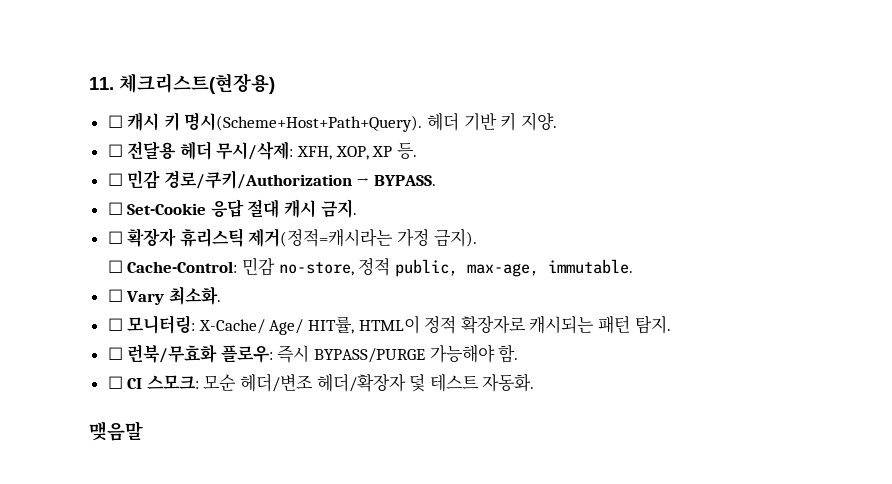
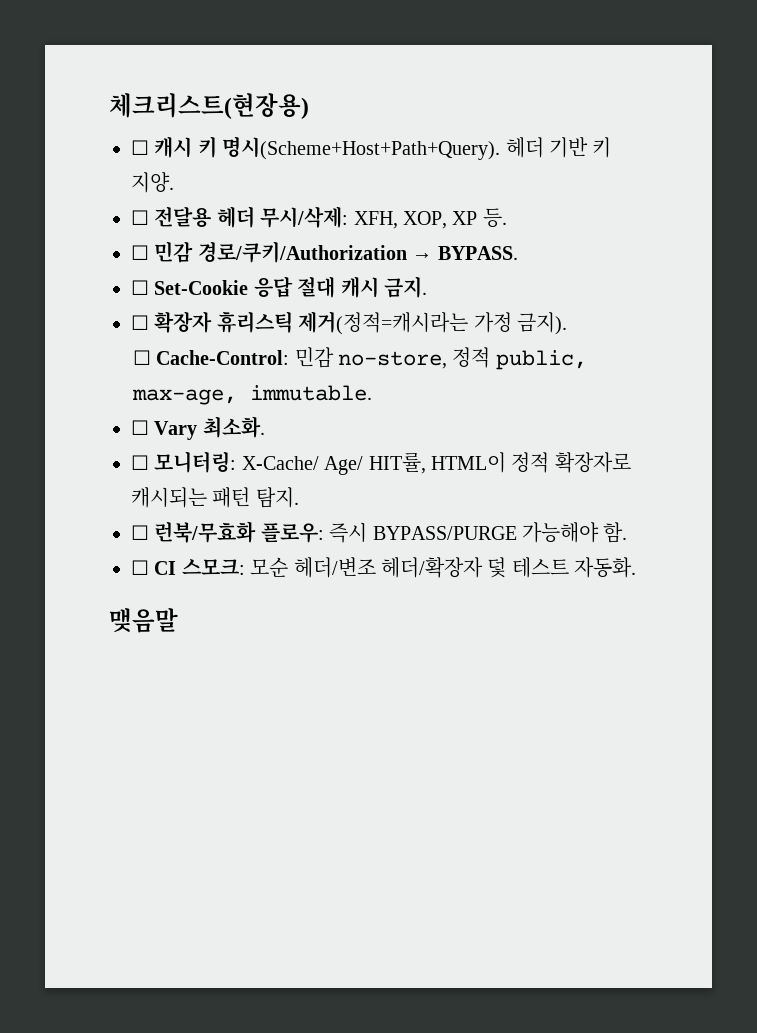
[89,77,114,90] 11. -> (109, 106) none

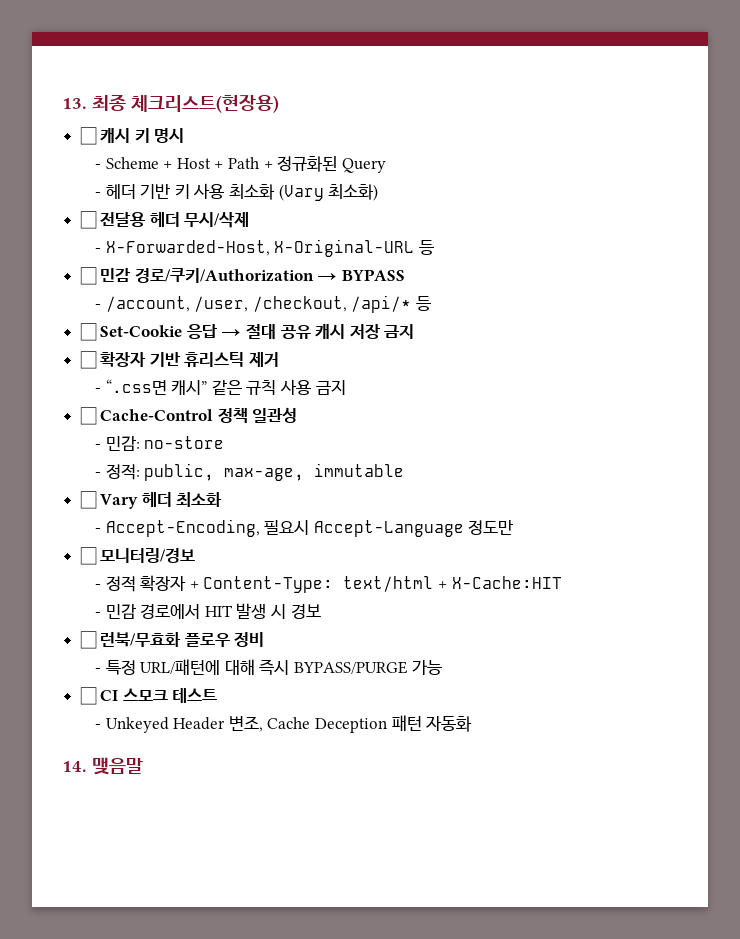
(109, 106) none -> [62,94,126,111] 13. 최종
[222,136,612,160] [131,172,174,193] [131,206,507,229] [131,241,518,263] [131,276,427,298] [131,311,567,335] [132,347,491,369] 명시(Scheme+Host+Path+Query). 헤더 기반 키 지양. // ☐ 전달용 헤더 무시/삭제: XFH, XOP, XP 등. // ☐ 민감 경로/쿠키/Authorization → BYPASS. // ☐ Set-Cookie 응답 절대 캐시 금지. // ☐ 확장자 휴리스틱 제거(정적=캐시라는 가정 금지). // ☐ Cache-Control: 민감 no-store, 정적 -> [154,128,185,143] [95,156,386,173] [95,183,379,201] [79,211,250,229] [95,239,434,257] [79,267,406,285] [95,295,431,313] [79,323,415,341] [79,351,280,369] [95,379,346,396] [79,407,298,425] [95,436,225,451] [95,464,140,480] 명시 // - Scheme + Host + Path + 정규화된 Query // - 헤더 기반 키 사용 최소화 (Vary 최소화) // ☐ 전달용 헤더 무시/삭제 // - X-Forwarded-Host, X-Original-URL 등 // ☐ 민감 경로/쿠키/Authorization → BYPASS // - /account, /user, /checkout, /api/* 등 // ☐ Set-Cookie 응답 → 절대 공유 캐시 저장 금지 // ☐ 확장자 기반 휴리스틱 제거 // - “.css면 캐시” 같은 규칙 사용 금지 // ☐ Cache-Control 정책 일관성 // - 민감: no-store // - 정적:
[249,385,372,401] immutable. -> [314,463,405,477] immutable
[202,416,265,438] [131,451,631,475] [131,487,299,508] [131,521,628,543] [131,557,637,578] 최소화. // ☐ 모니터링: X-Cache/ Age/ HIT률, HTML이 정적 확장자로 캐시되는 패턴 탐지. // ☐ 런북/무효화 플로우: 즉시 BYPASS/PURGE 가능해야 함. // ☐ CI 스모크: 모순 헤더/변조 헤더/확장자 덫 테스트 자동화. // -> [141,492,223,507] [95,519,514,537] [79,547,196,565] [95,575,562,593] [95,603,321,619] [79,631,265,649] [95,659,442,675] [79,687,218,705] [95,715,473,733] [62,761,87,772] 헤더 최소화 // - Accept-Encoding, 필요시 Accept-Language 정도만 // ☐ 모니터링/경보 // - 정적 확장자 + Content-Type: text/html + X-Cache:HIT // - 민감 경로에서 HIT 발생 시 경보 // ☐ 런북/무효화 플로우 정비 // - 특정 URL/패턴에 대해 즉시 BYPASS/PURGE 가능 // ☐ CI 스모크 테스트 // - Unkeyed Header 변조, Cache Deception 패턴 자동화 // 14.

